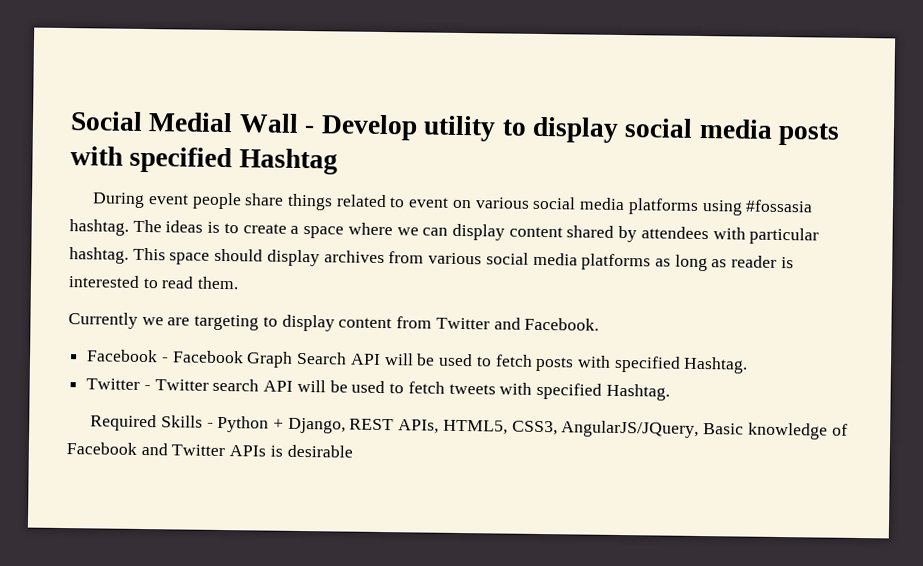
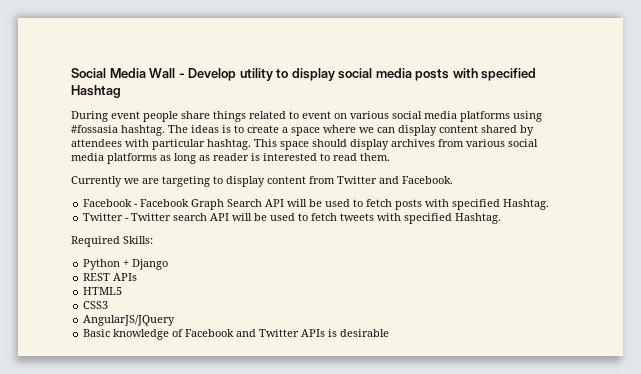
[148,112,234,133] Medial -> [109,68,146,78] Media
[160,415,700,438] Skills - Python + Django, REST APIs, HTML5, CSS3, AngularJS/JQuery, -> [123,236,153,244] [83,259,169,270] [83,273,138,281] [83,287,123,295] [83,301,109,309] [83,315,176,326] Skills: // Python + Django // REST APIs // HTML5 // CSS3 // AngularJS/JQuery //

